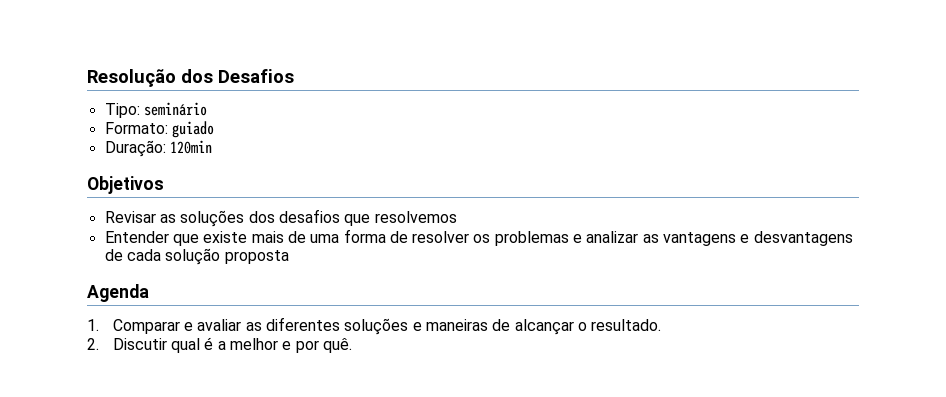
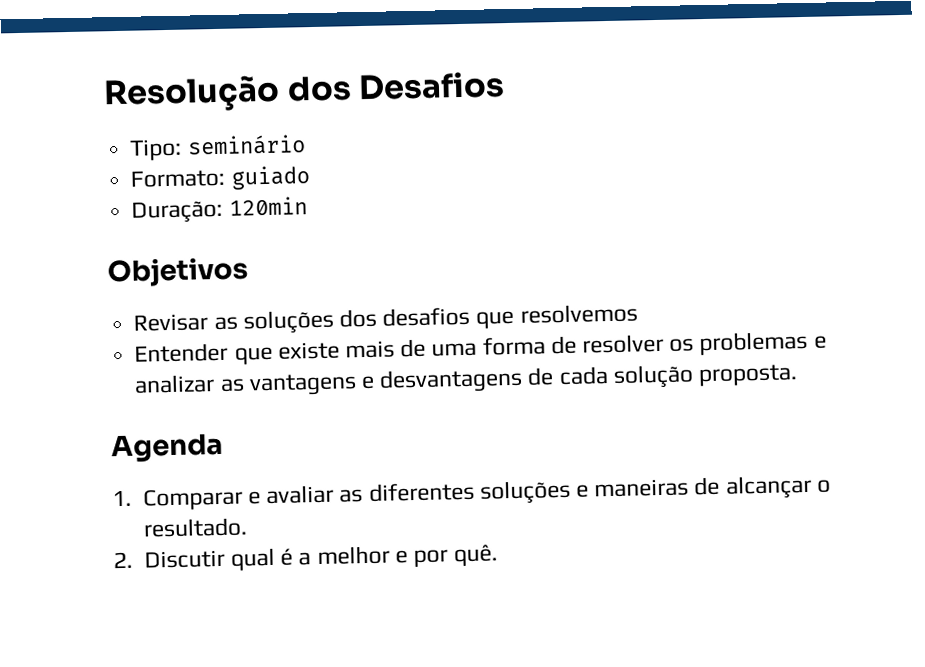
[224,250,289,264] proposta -> [697,364,798,387] proposta.

